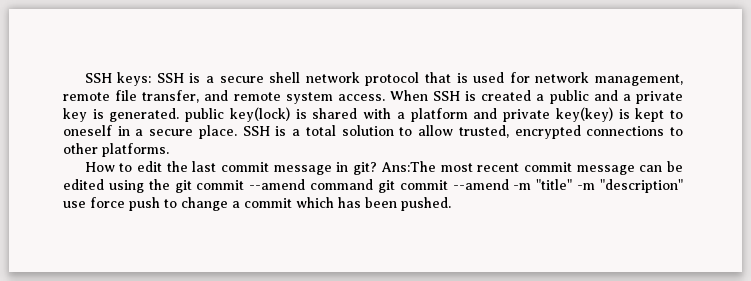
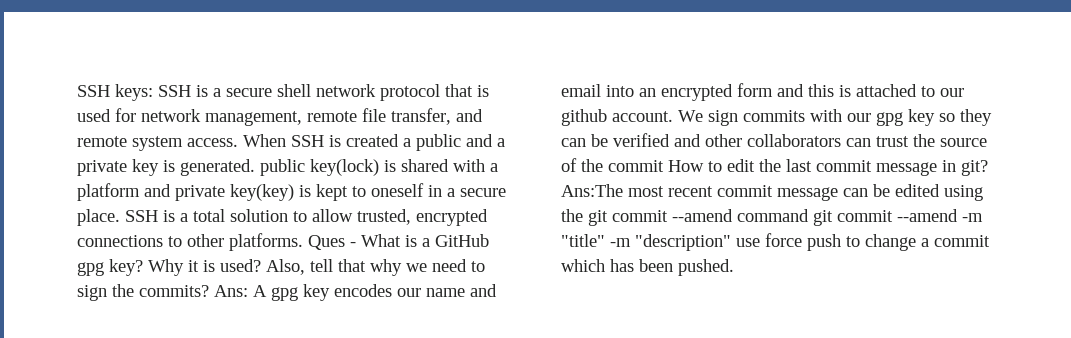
(169, 150) // -> [308,234,489,250] [77,259,485,276] [77,284,497,301] [561,83,964,101] [561,109,992,126] [561,133,987,147] [561,158,664,172] Ques - What is a GitHub gpg key? Why it is used? Also, tell that why we need to sign the commits? Ans: A gpg key encodes our name and email into an encrypted form and this is attached to our github account. We sign commits with our gpg key so they can be verified and other collaborators can trust the source of the commit

